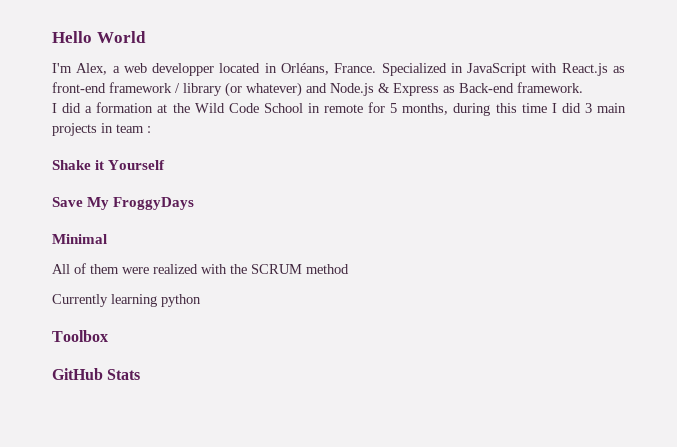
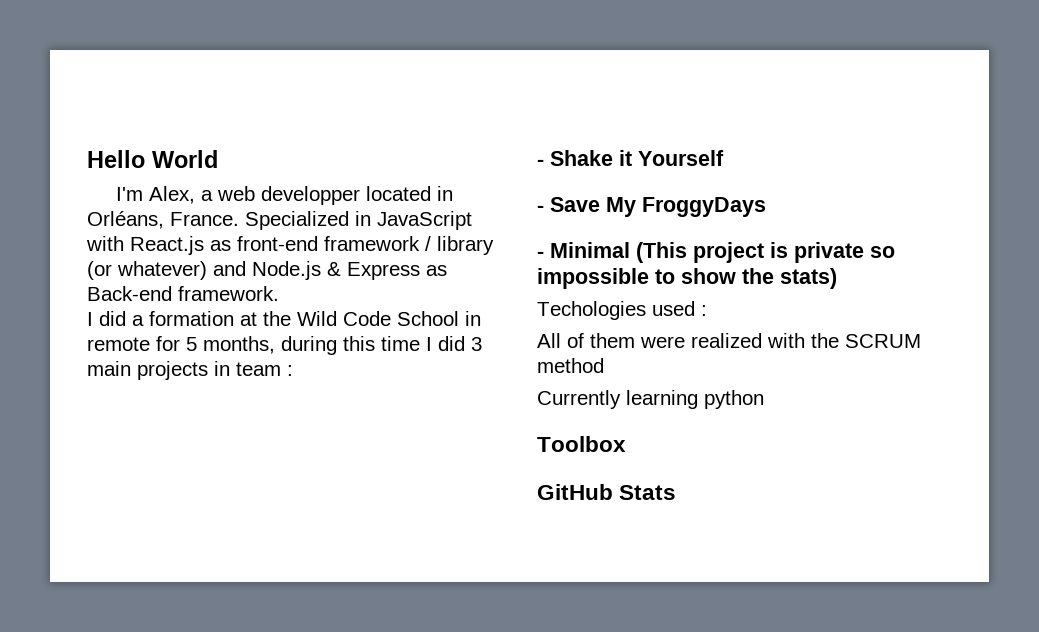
(151, 129) none -> [537,159,544,166] -
(166, 165) none -> [537,205,544,212] -
(195, 203) none -> [537,251,544,258] -
(107, 239) none -> [636,242,895,263] [537,268,837,289] [537,301,707,320] (This project is private so impossible to show the stats) // Techologies used :

